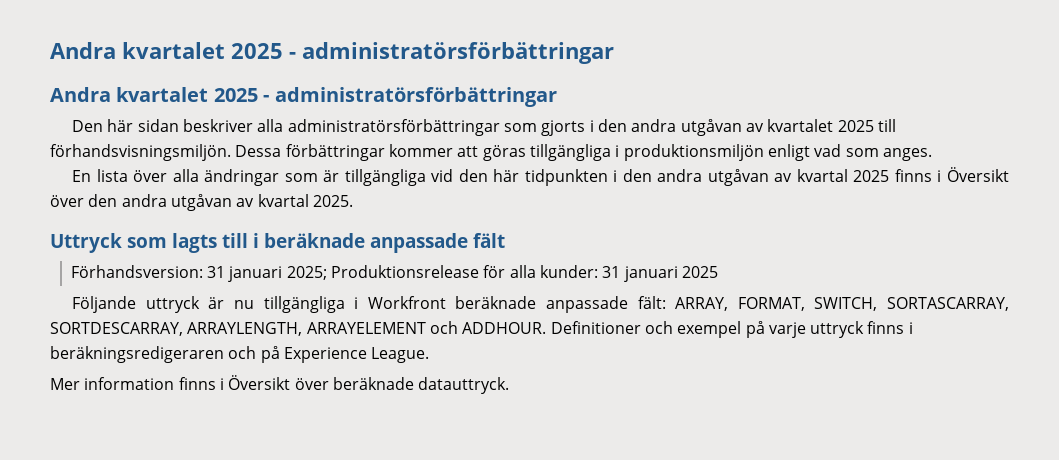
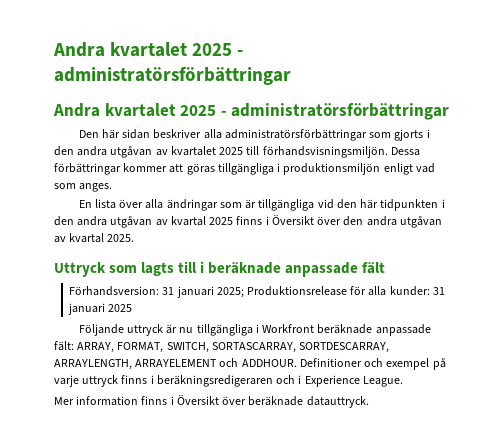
[260,346,280,363] på -> [298,375,302,384] i

